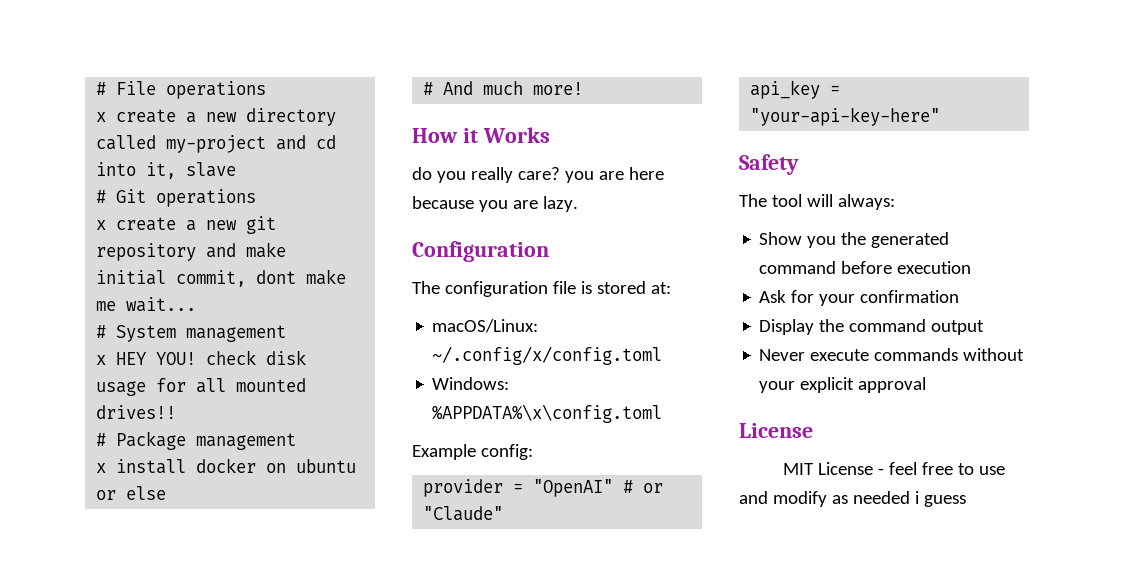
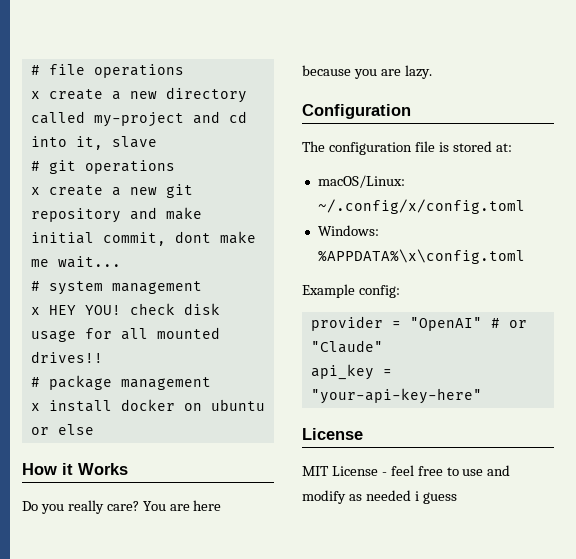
[96,81,157,95] # File -> [30,64,85,75] # file
[116,189,147,203] Git -> [48,160,76,174] git
[116,325,177,342] System -> [48,281,103,295] system
[116,431,187,450] Package -> [48,375,112,390] package
[423,81,584,95] // # And much more! -> (94, 429) none
[412,167,432,180] do -> [22,501,38,511] Do
[564,171,594,183] you -> [142,501,166,511] You
[739,154,799,175] [739,194,895,210] [759,232,950,248] [759,261,972,274] [759,290,960,306] [759,319,985,335] [759,348,1025,361] [759,377,927,393] // Safety // The tool will always: // Show you the generated command before execution // Ask for your confirmation // Display the command output // Never execute commands without your explicit approval -> (482, 396) none

